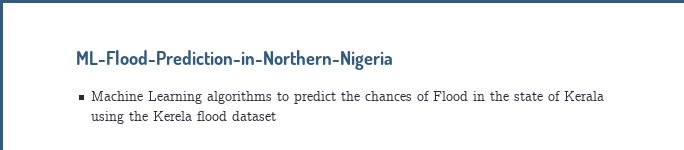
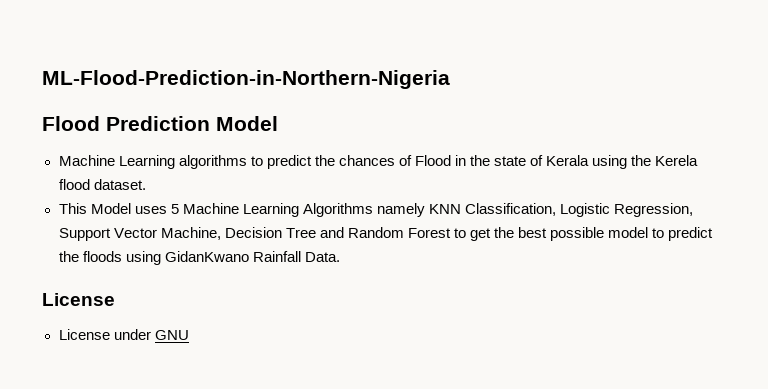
(393, 60) none -> [42,116,278,131] // Flood Prediction Model
[232,111,277,121] dataset -> [93,179,146,190] [58,203,694,217] [58,227,714,241] [58,251,340,265] [42,293,115,306] [58,329,189,340] dataset. // This Model uses 5 Machine Learning Algorithms namely KNN Classification, Logistic Regression, Support Vector Machine, Decision Tree and Random Forest to get the best possible model to predict the floods using GidanKwano Rainfall Data. // License // License under GNU

